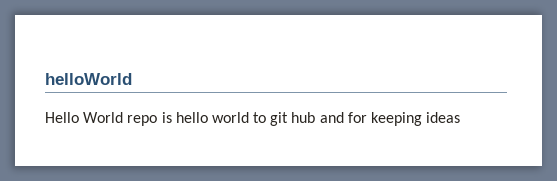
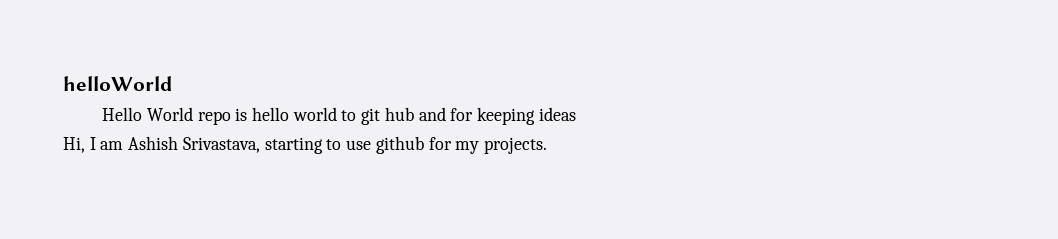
(461, 117) none -> [63,136,547,154] // Hi, I am Ashish Srivastava, starting to use github for my projects.

